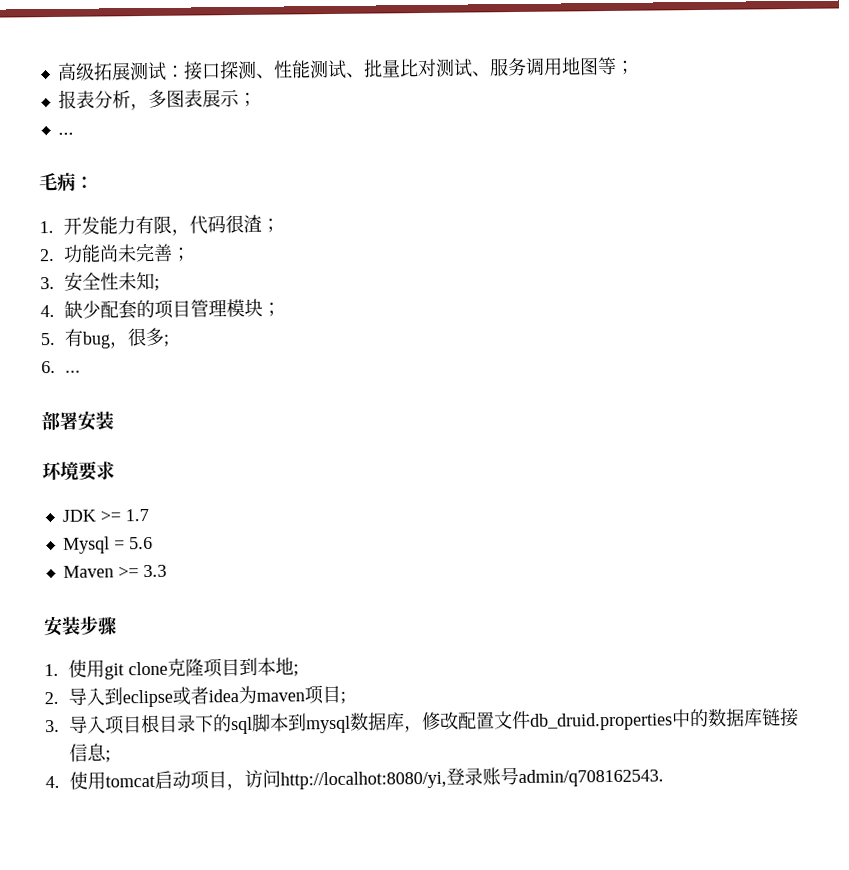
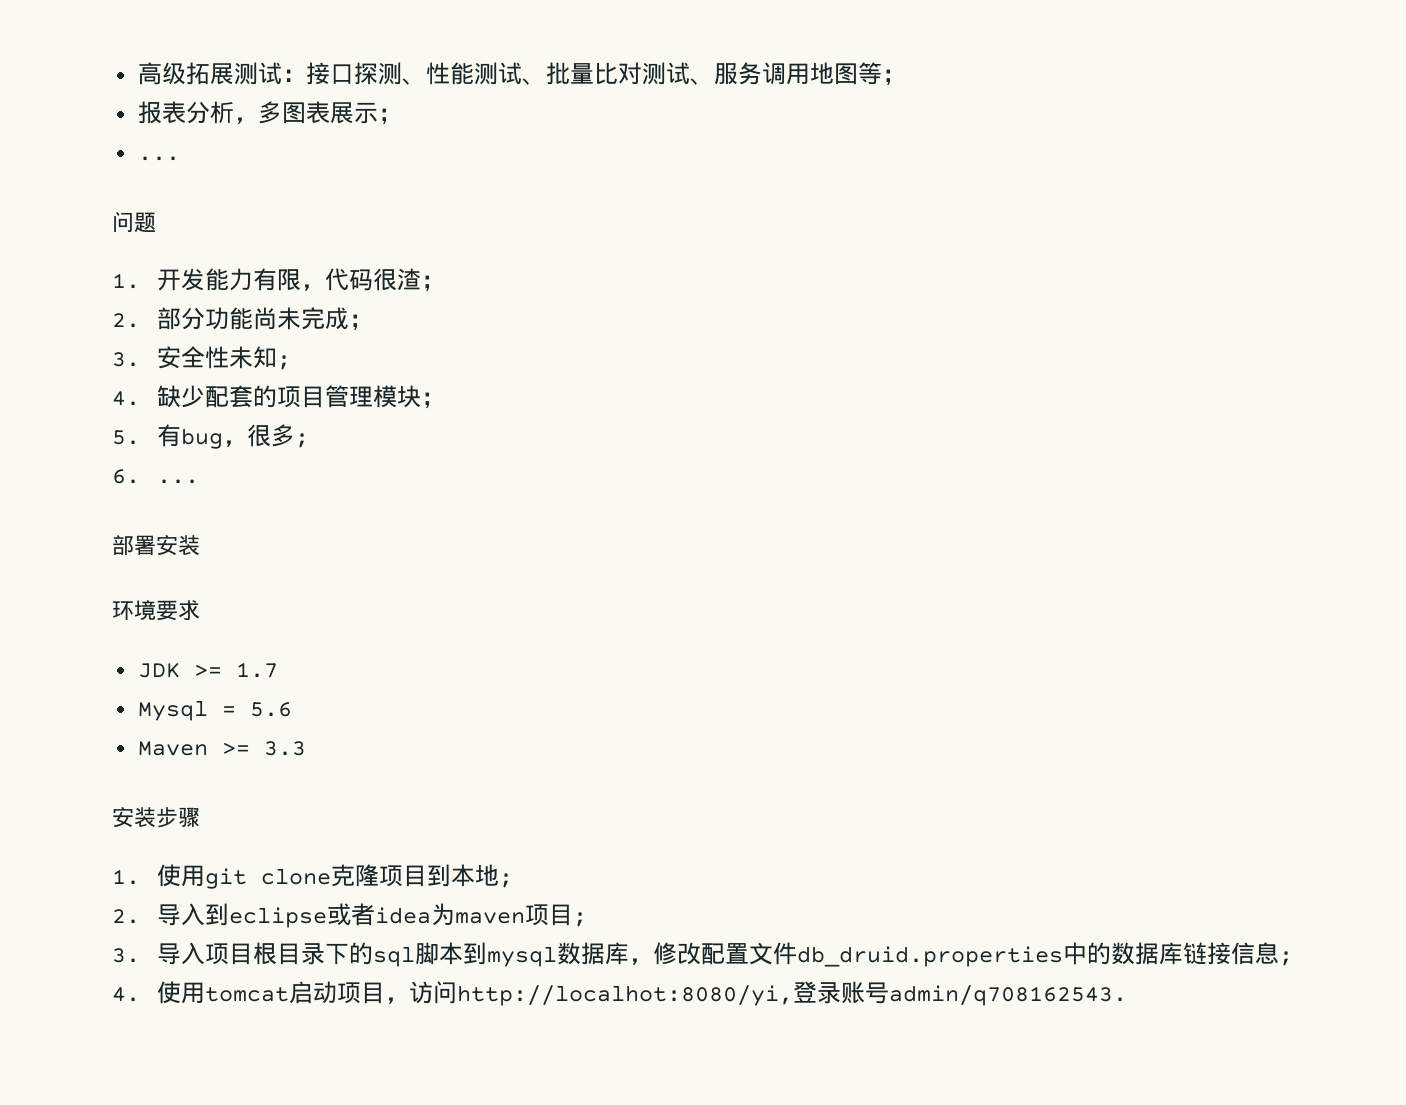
[39,172,94,192] 毛病： -> [112,211,156,233] 问题
(55, 255) none -> [156,307,205,330] 部分
[152,243,173,262] 善 -> [324,307,349,330] 成

